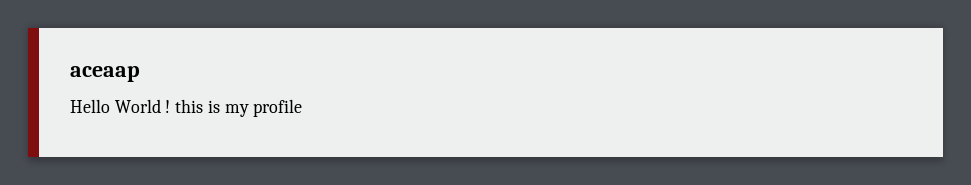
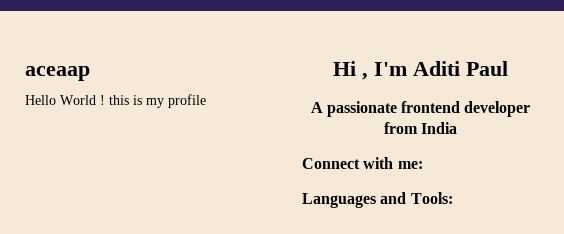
(303, 108) none -> [333,61,508,80] [310,101,531,117] [383,122,458,134] [302,157,423,169] [302,192,453,208] // Hi , I'm Aditi Paul // A passionate frontend developer from India // Connect with me: // Languages and Tools:

